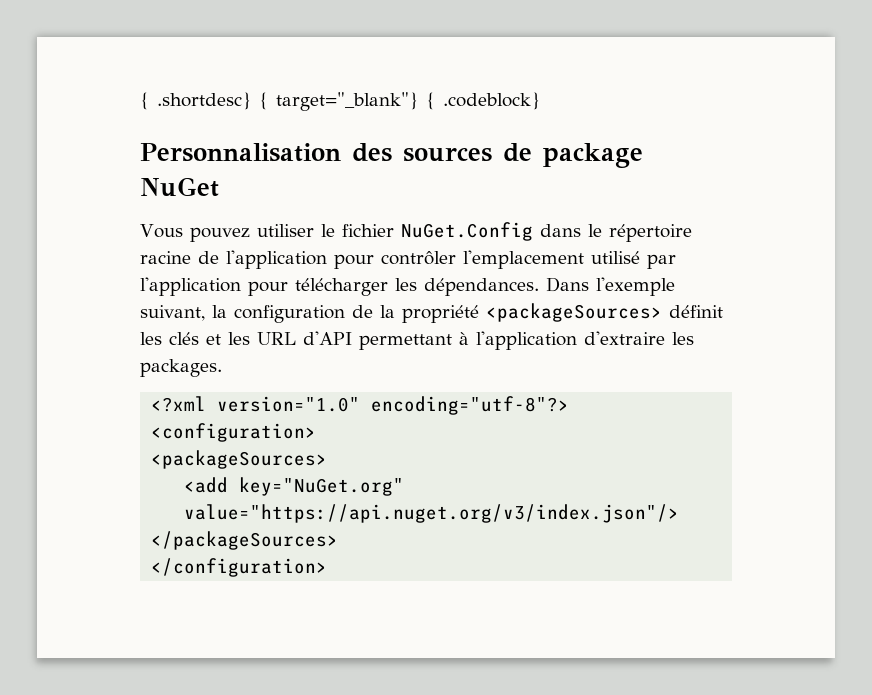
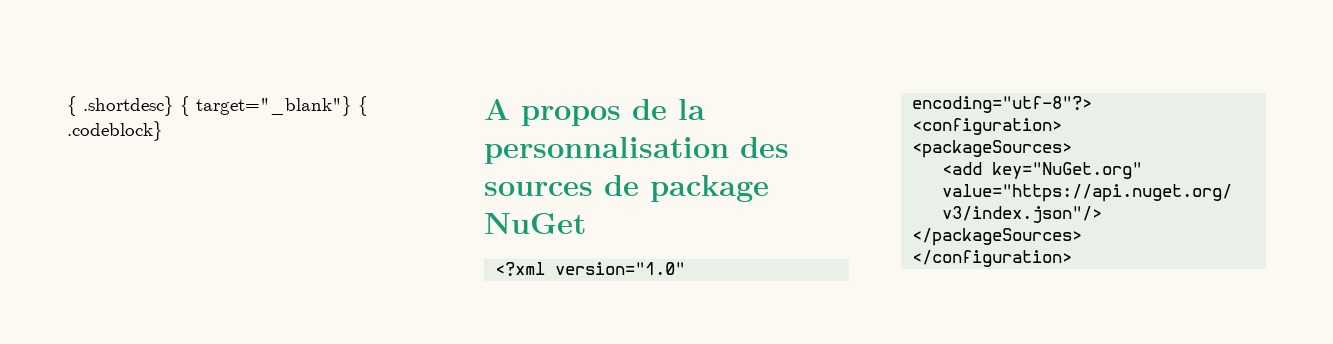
[140,143,341,162] Personnalisation -> [484,99,705,126] [484,137,729,164] A propos de la personnalisation
[140,222,692,242] [140,250,676,269] [140,277,675,296] [140,303,723,323] [140,331,694,350] [140,359,222,377] // Vous pouvez utiliser le fichier NuGet.Config dans le répertoire racine de l'application pour contrôler l'emplacement utilisé par l'application pour télécharger les dépendances. Dans l'exemple suivant, la configuration de la propriété <packageSources> définit les clés et les URL d'API permettant à l'application d'extraire les packages. -> (586, 223) none

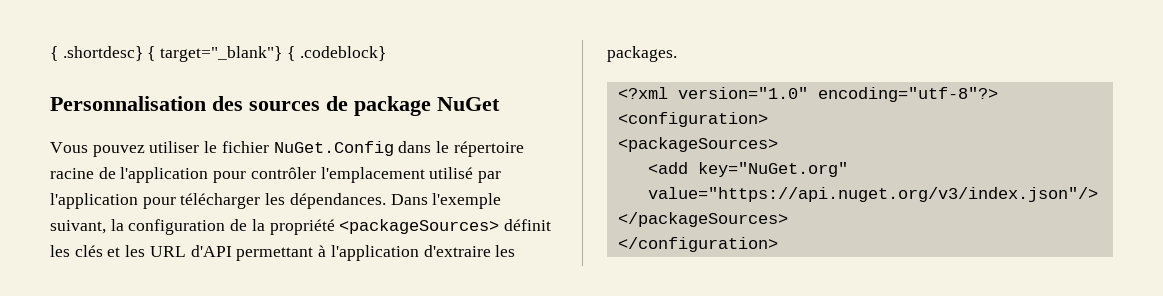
[484,99,705,126] [484,137,729,164] A propos de la personnalisation -> [50,96,206,111] Personnalisation
(586, 223) none -> [50,141,524,157] [50,167,502,183] [50,193,502,209] [50,219,552,235] [50,245,516,261] [607,46,677,62] // Vous pouvez utiliser le fichier NuGet.Config dans le répertoire racine de l'application pour contrôler l'emplacement utilisé par l'application pour télécharger les dépendances. Dans l'exemple suivant, la configuration de la propriété <packageSources> définit les clés et les URL d'API permettant à l'application d'extraire les packages.

